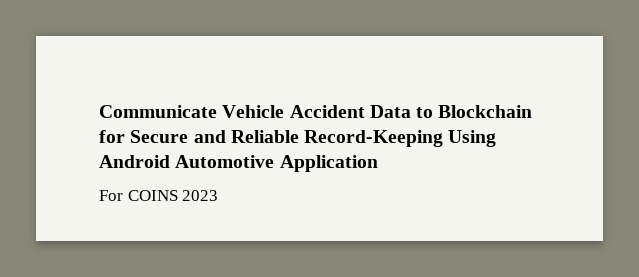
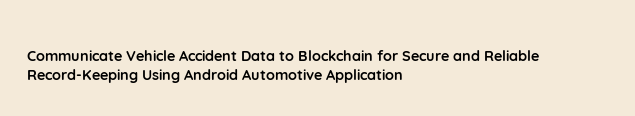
[99,190,219,201] // For COINS 2023 -> (403, 76) none

